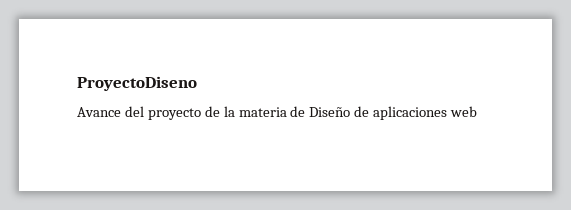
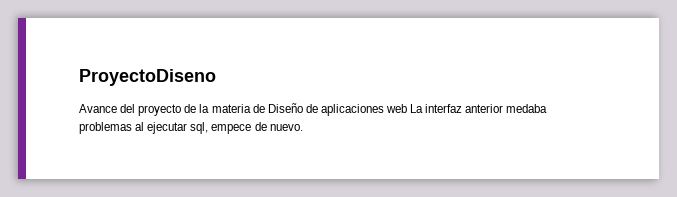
(478, 111) none -> [410,104,548,113] [79,122,303,134] La interfaz anterior medaba problemas al ejecutar sql, empece de nuevo.

